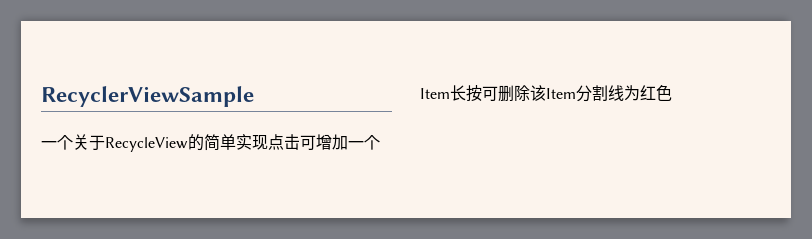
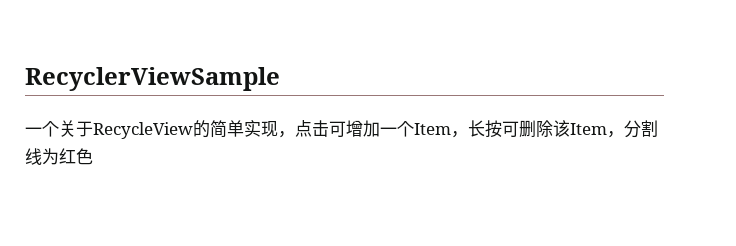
(268, 142) none -> [278,131,295,138] ，
(450, 93) none -> [451,131,468,138] ，
(576, 93) none -> [607,131,624,138] ，

